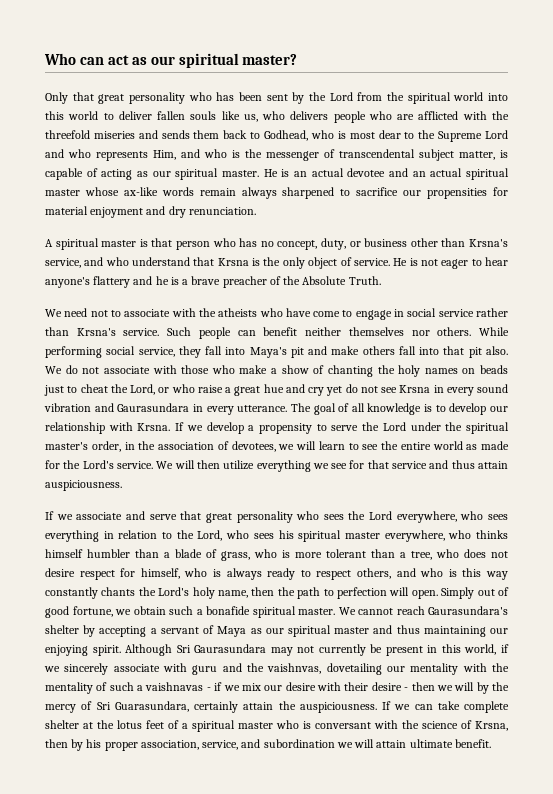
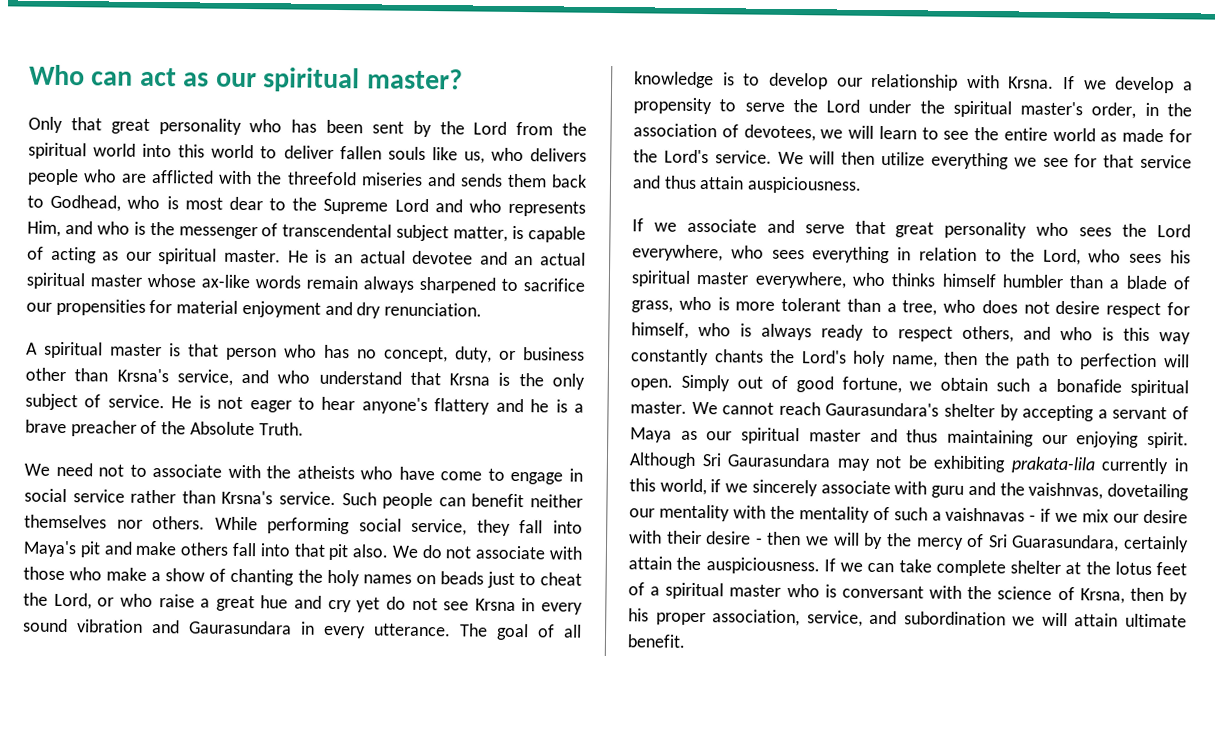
[308,257,338,269] object -> [25,393,78,411] subject
[318,644,423,656] currently be present -> [907,455,1170,475] be exhibiting prakata-lila currently

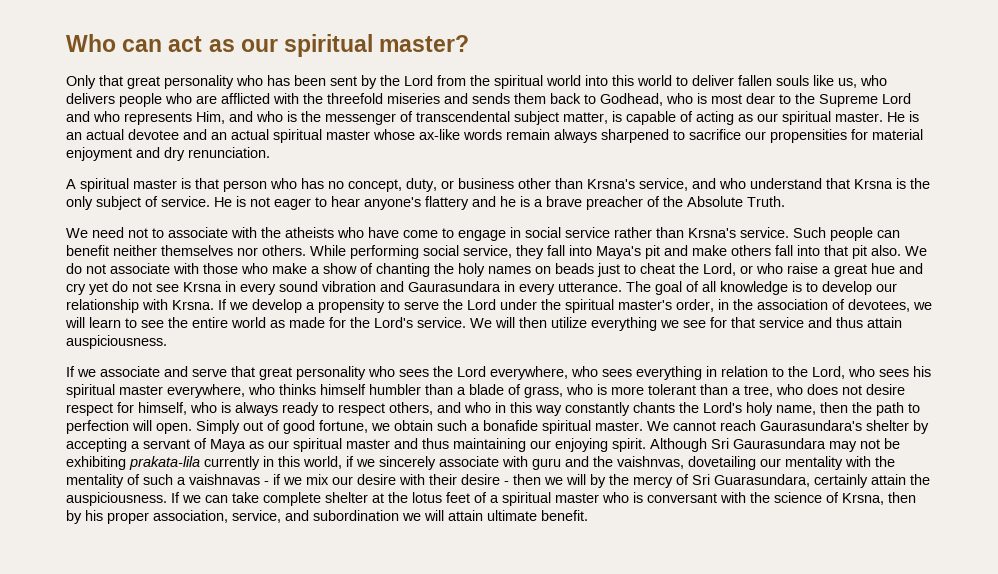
[1102,327,1114,341] is -> [495,402,506,413] in

